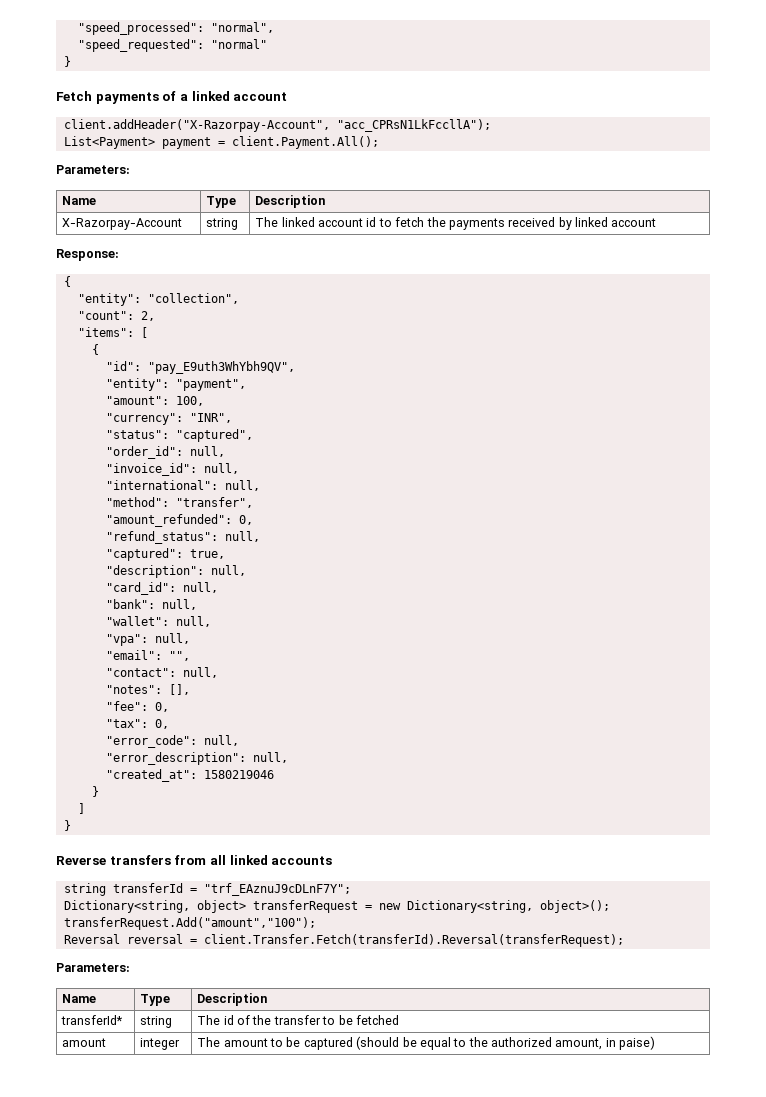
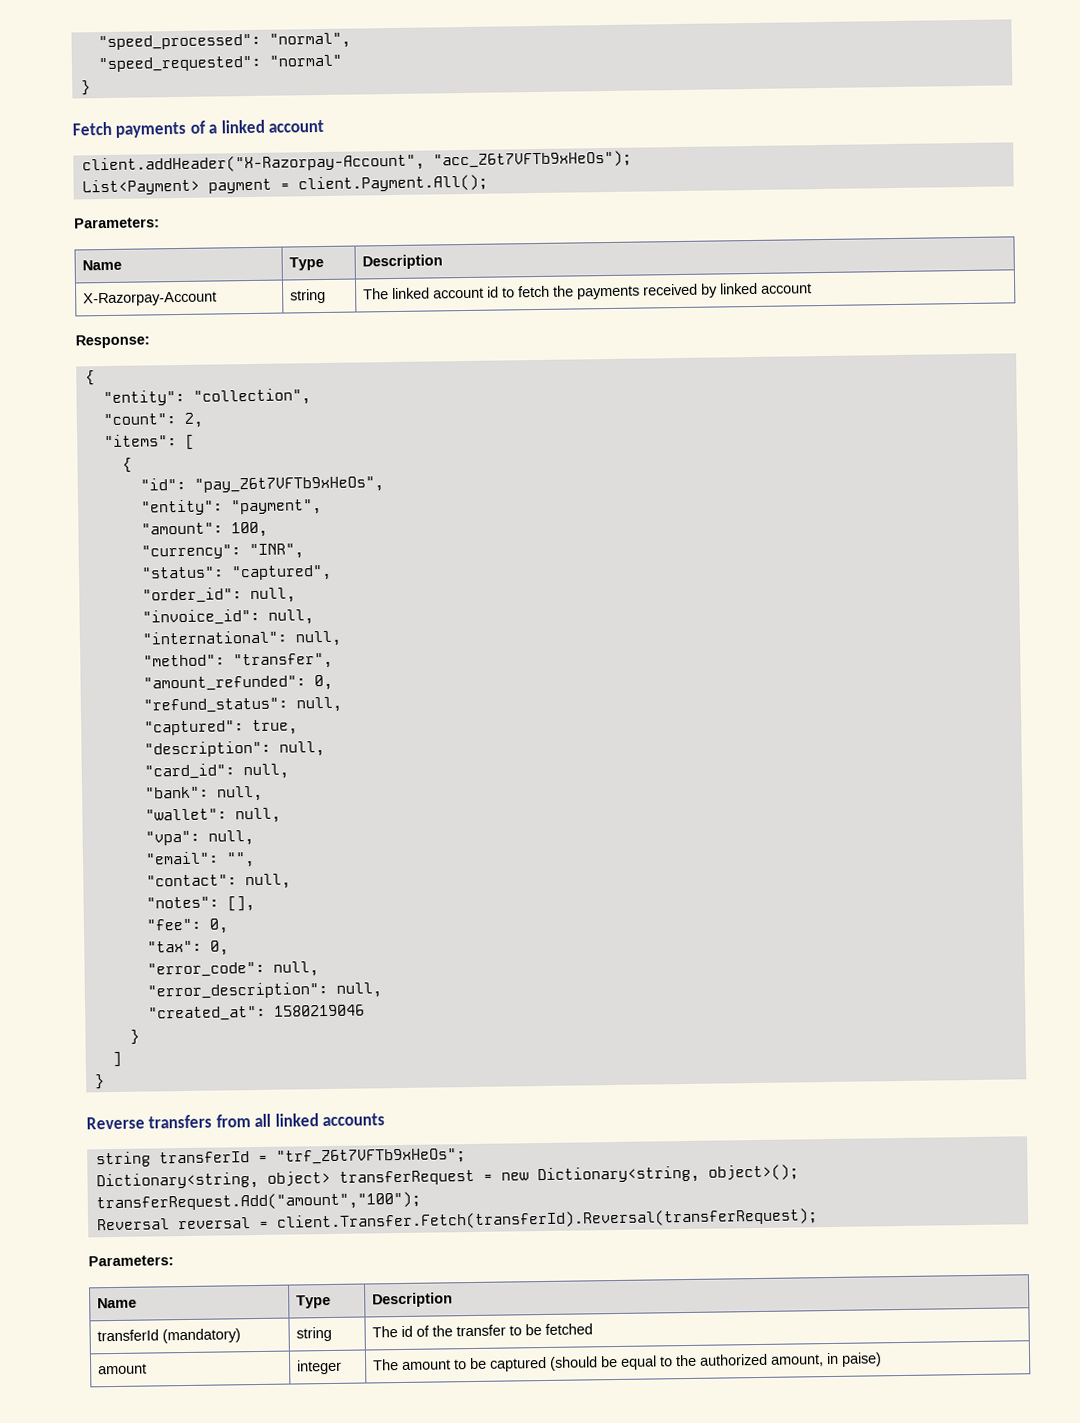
[336,119,491,132] "acc_CPRsN1LkFccllA"); -> [432,150,632,169] "acc_Z6t7VFTb9xHeOs");
[147,361,295,374] "pay_E9uth3WhYbh9QV", -> [193,476,384,494] "pay_Z6t7VFTb9xHeOs",
[203,883,351,896] "trf_EAznuJ9cDLnF7Y"; -> [275,1148,466,1165] "trf_Z6t7VFTb9xHeOs";
[61,1015,124,1025] transferId* -> [97,1328,242,1344] transferId (mandatory)

